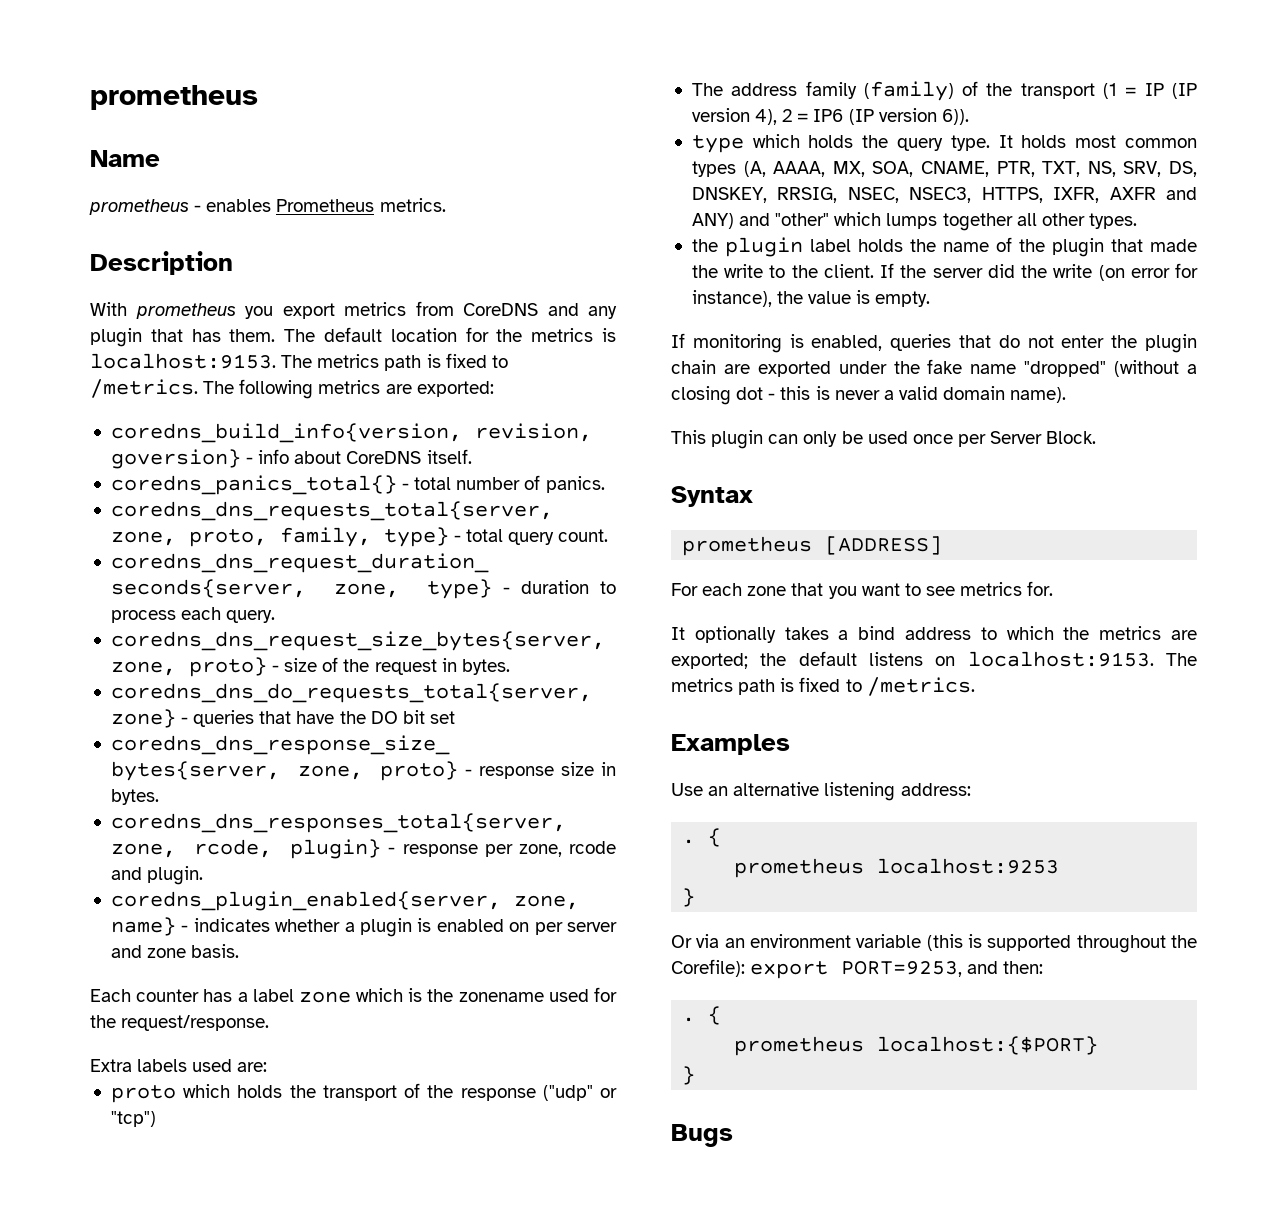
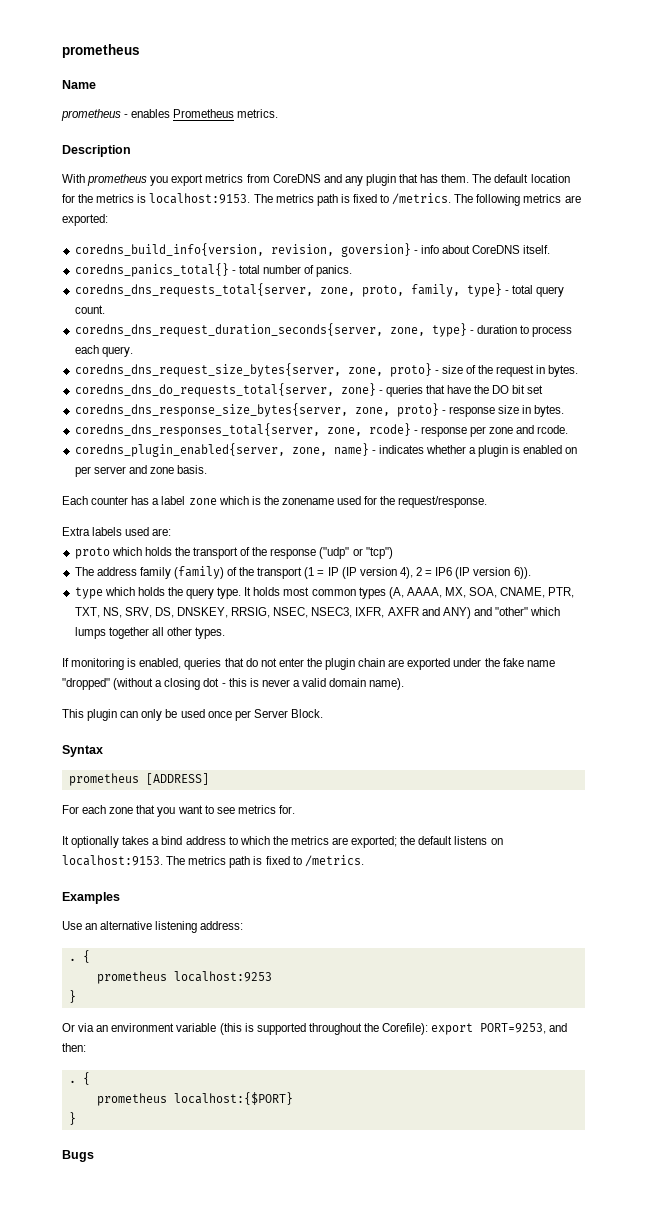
[194,839,382,859] rcode, plugin} -> [368,423,411,436] rcode}
[518,841,616,857] [110,866,204,885] zone, rcode and plugin. -> [489,425,569,434] zone and rcode.
[981,187,1043,203] HTTPS, -> (353, 612) none
[691,237,1197,257] [691,263,1198,281] [691,290,931,307] // the plugin label holds the name of the plugin that made the write to the client. If the server did the write (on error for instance), the value is empty. -> (226, 633) none

